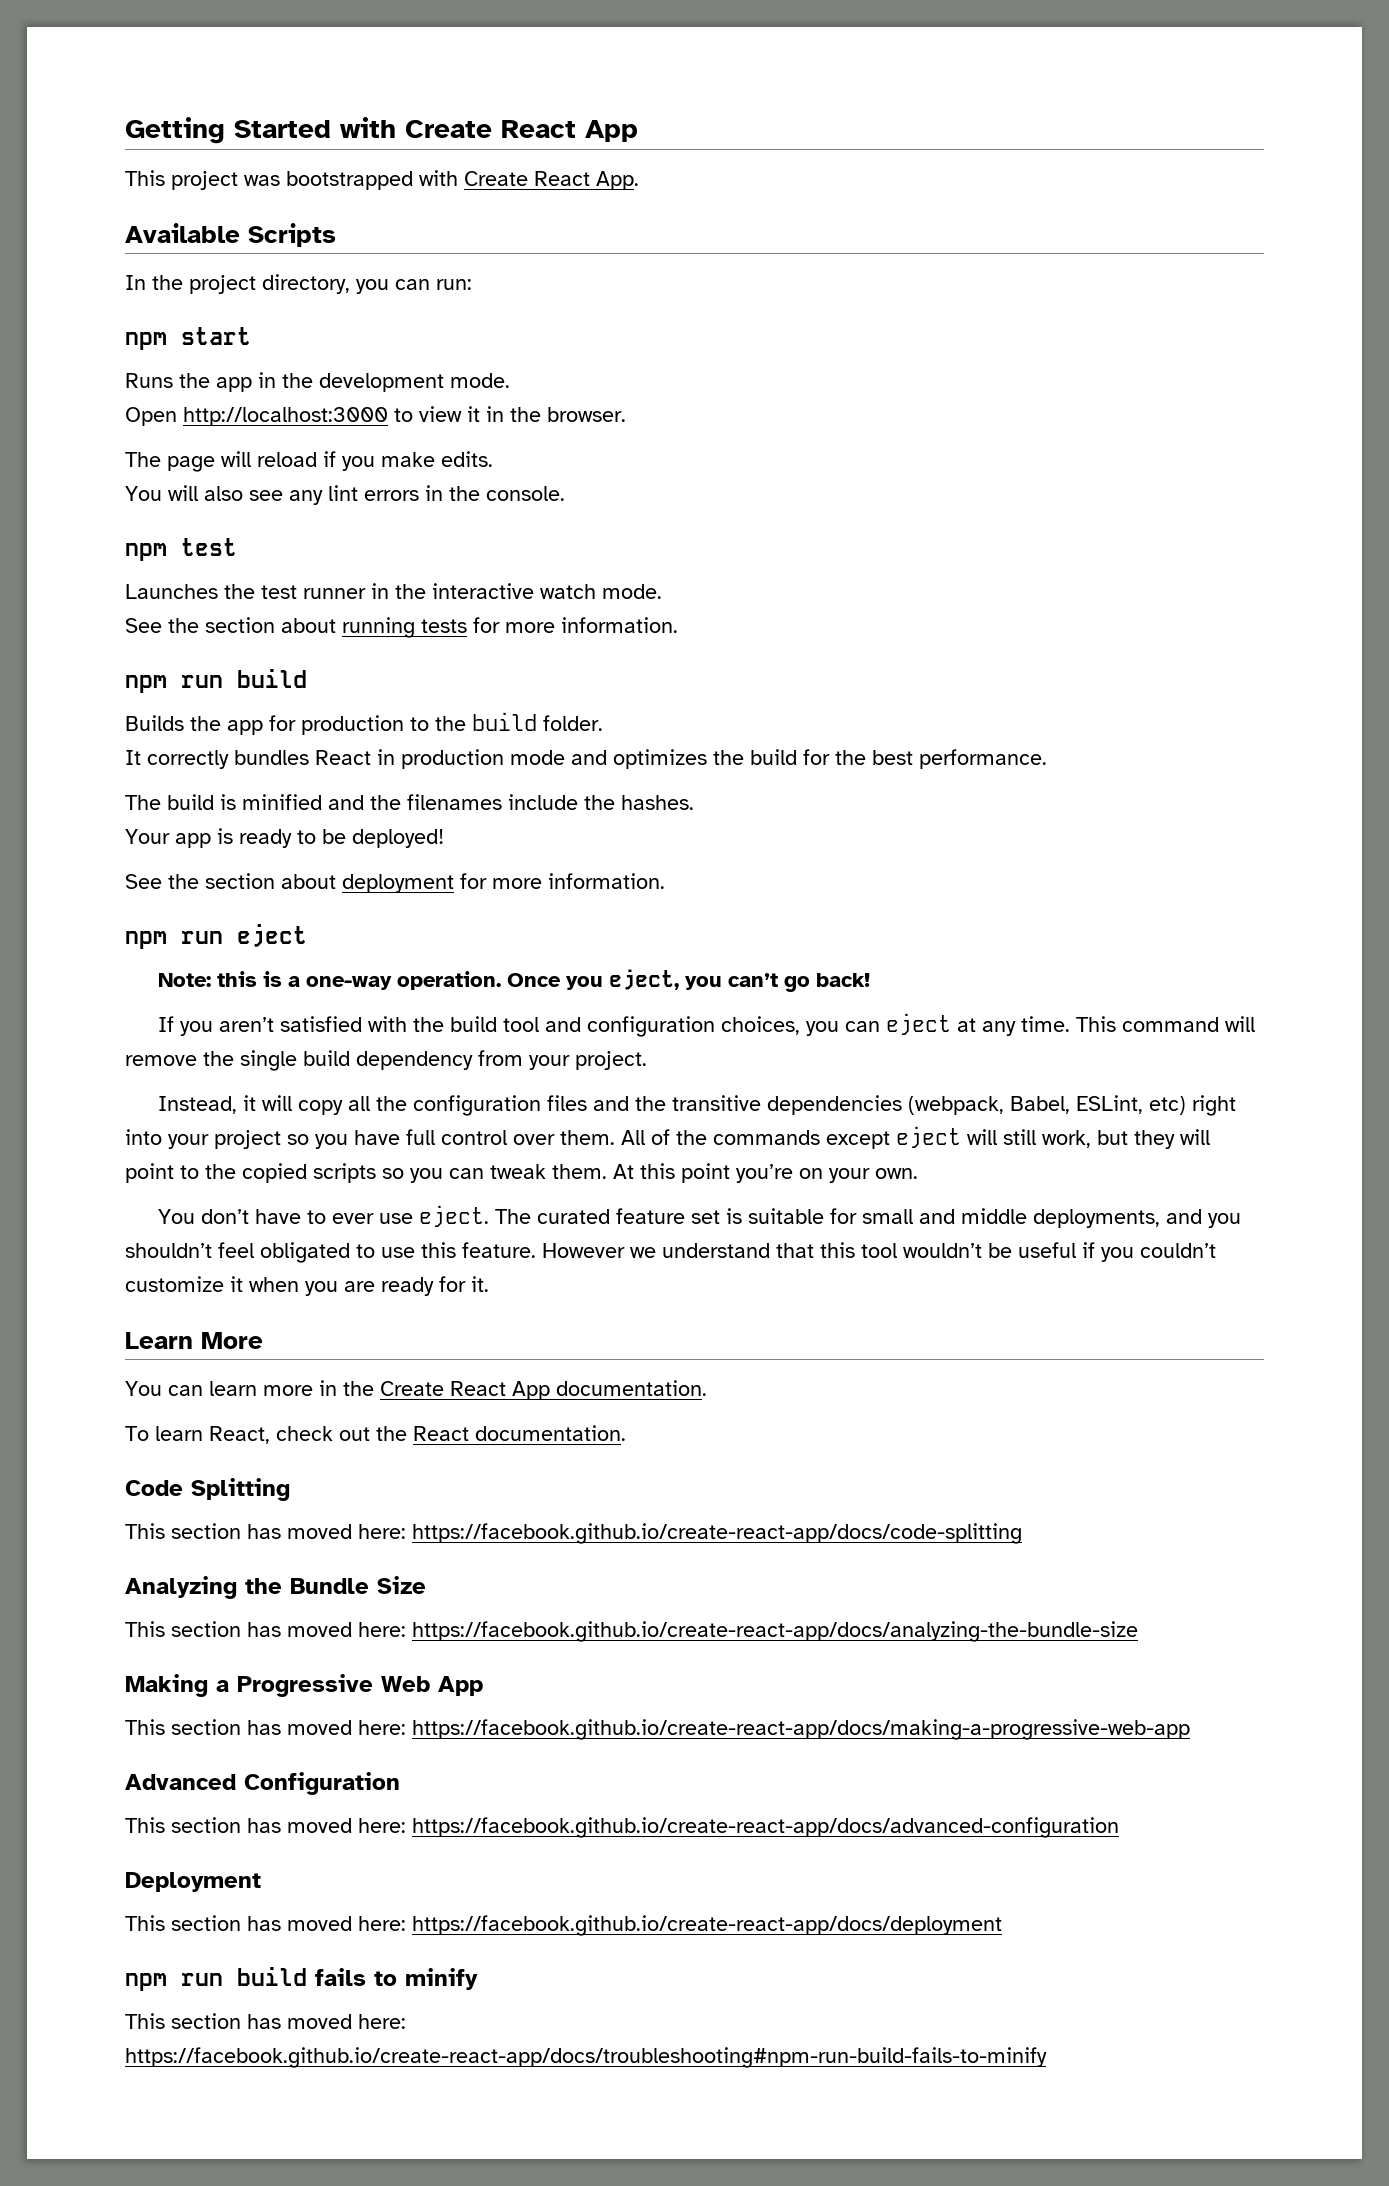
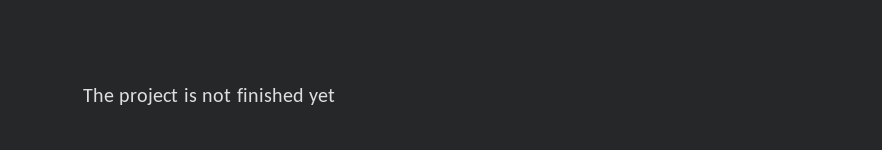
[125,117,638,144] [125,170,639,190] [125,223,336,247] [125,274,472,294] [125,327,251,350] [125,372,510,392] [125,406,626,426] [125,451,493,472] [125,485,565,505] [125,538,237,561] [125,583,662,599] [125,617,678,638] [125,669,307,693] [125,712,603,735] [125,749,1047,769] [125,794,694,810] [125,828,444,848] [125,873,665,893] [125,924,307,949] [157,969,870,992] [157,1013,1255,1037] [125,1050,647,1071] [157,1095,1236,1116] [125,1126,1210,1149] [125,1163,918,1183] [157,1205,1241,1228] [125,1242,1216,1263] [125,1276,489,1296] [125,1332,263,1349] [125,1380,707,1400] [125,1425,626,1444] [125,1478,290,1501] [125,1523,1022,1544] [125,1576,426,1599] [125,1621,1138,1642] [125,1674,483,1697] [125,1719,1190,1740] [125,1772,400,1795] [125,1817,1119,1838] [125,1872,261,1892] [125,1915,1002,1936] [125,1967,478,1991] [125,2013,406,2029] [125,2047,1047,2068] Getting Started with Create React App // This project was bootstrapped with Create React App. // Available Scripts // In the project directory, you can run: // npm start // Runs the app in the development mode. // Open http://localhost:3000 to view it in the browser. // The page will reload if you make edits. // You will also see any lint errors in the console. // npm test // Launches the test runner in the interactive watch mode. // See the section about running tests for more information. // npm run build // Builds the app for production to the build folder. // It correctly bundles React in production mode and optimizes the build for the best performance. // The build is minified and the filenames include the hashes. // Your app is ready to be deployed! // See the section about deployment for more information. // npm run eject // Note: this is a one-way operation. Once you eject, you can’t go back! // If you aren’t satisfied with the build tool and configuration choices, you can eject at any time. This command will remove the single build dependency from your project. // Instead, it will copy all the configuration files and the transitive dependencies (webpack, Babel, ESLint, etc) right into your project so you have full control over them. All of the commands except eject will still work, but they will point to the copied scripts so you can tweak them. At this point you’re on your own. // You don’t have to ever use eject. The curated feature set is suitable for small and middle deployments, and you shouldn’t feel obligated to use this feature. However we understand that this tool wouldn’t be useful if you couldn’t customize it when you are ready for it. // Learn More // You can learn more in the Create React App documentation. // To learn React, check out the React documentation. // Code Splitting // This section has moved here: https://facebook.github.io/create-react-app/docs/code-splitting // Analyzing the Bundle Size // This section has moved here: https://facebook.github.io/create-react-app/docs/analyzing-the-bundle-size // Making a Progressive Web App // This section has moved here: https://facebook.github.io/create-react-app/docs/making-a-progressive-web-app // Advanced Configuration // This section has moved here: https://facebook.github.io/create-react-app/docs/advanced-configuration // Deployment // This section has moved here: https://facebook.github.io/create-react-app/docs/deployment // npm run build fails to minify // This section has moved here: https://facebook.github.io/create-react-app/docs/troubleshooting#npm-run-build-fails-to-minify -> [83,88,335,105] The project is not finished yet

